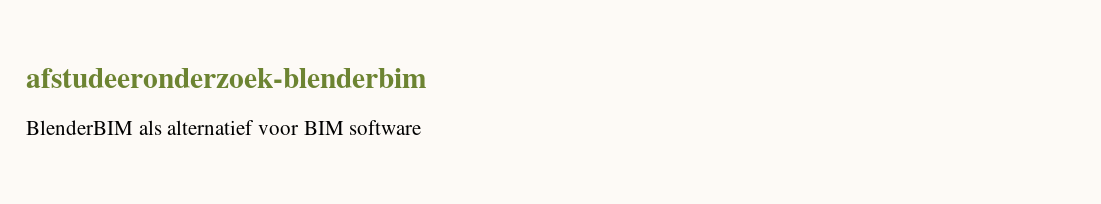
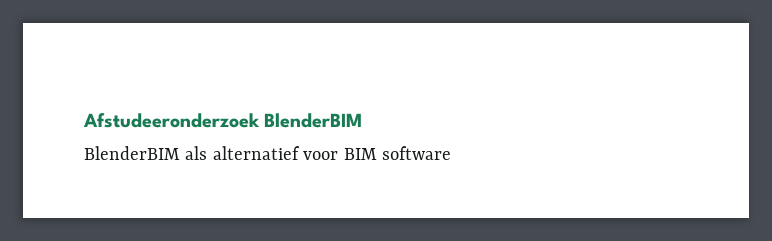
[26,68,427,88] afstudeeronderzoek-blenderbim -> [83,113,363,128] Afstudeeronderzoek BlenderBIM

